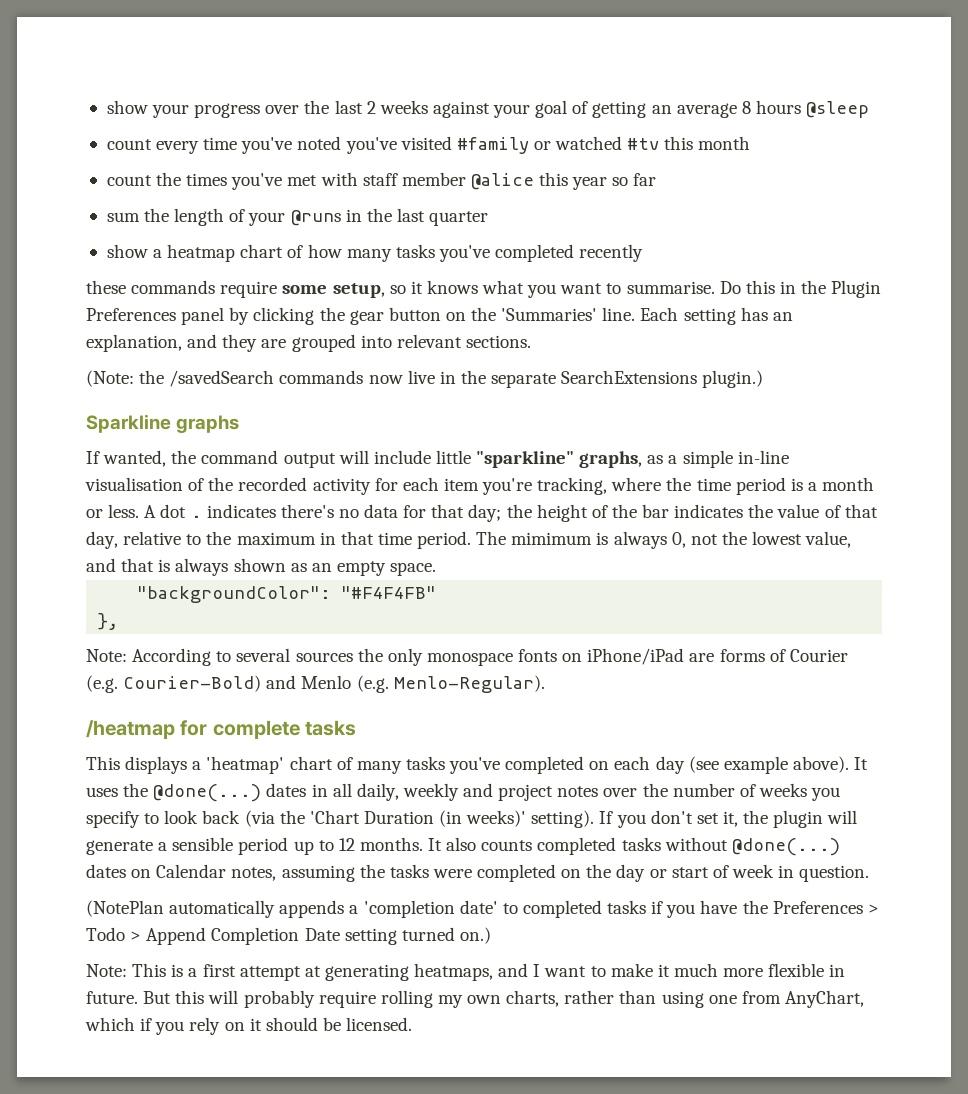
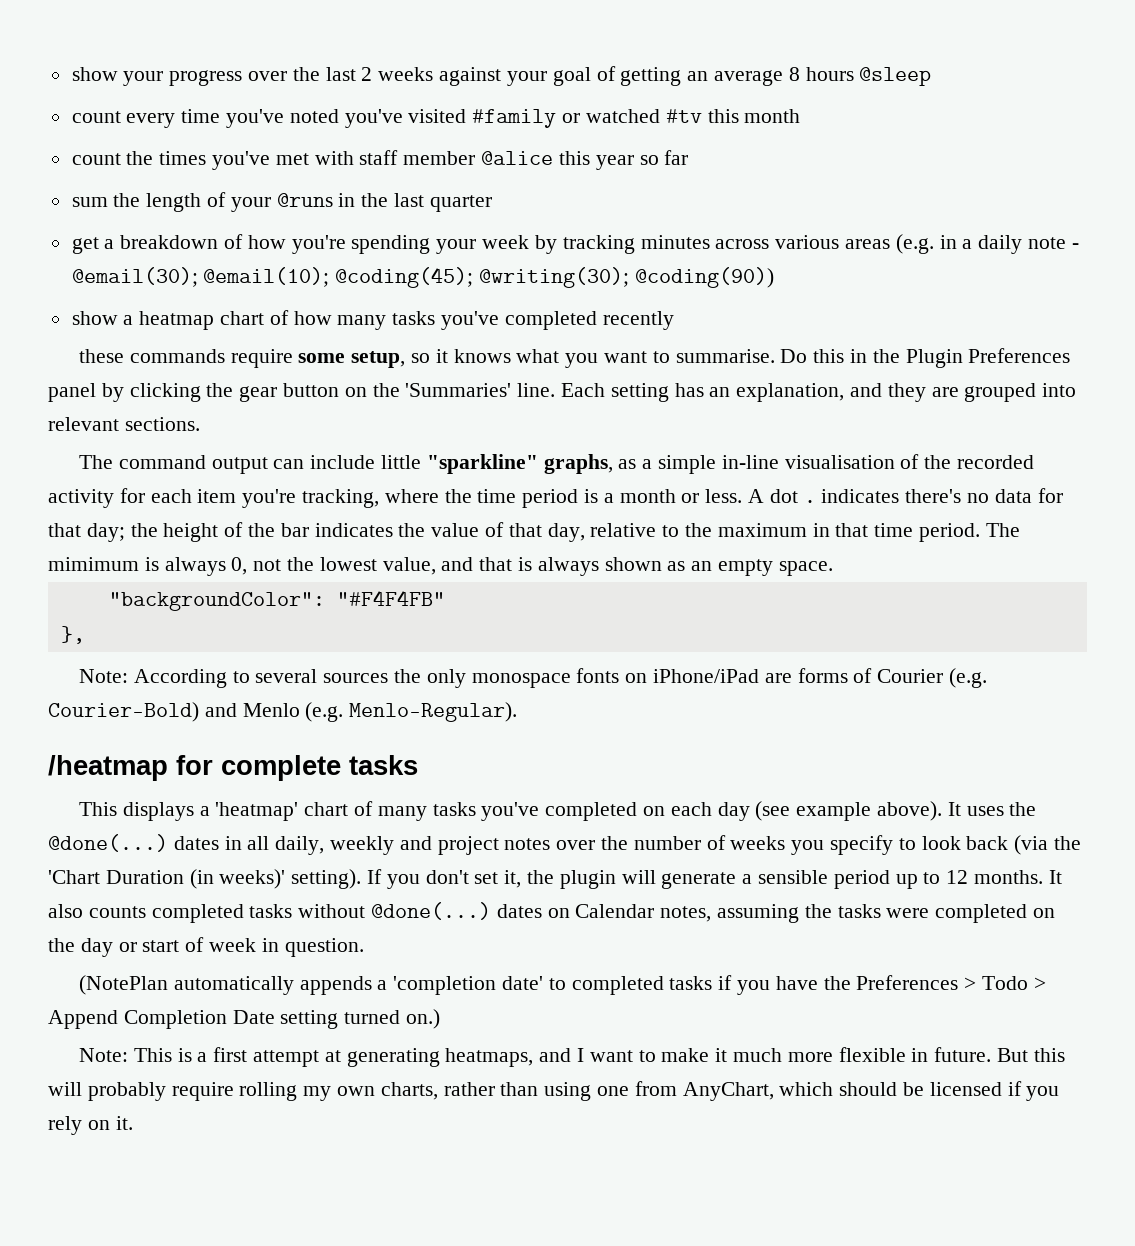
(489, 218) none -> [71,234,1079,254] [71,267,774,288] // get a breakdown of how you're spending your week by tracking minutes across various areas (e.g. in a daily note - @email(30); @email(10); @coding(45); @writing(30); @coding(90))
[86,370,764,388] [86,414,240,433] [86,450,197,467] (Note: the /savedSearch commands now live in the separate SearchExtensions plugin.) // Sparkline graphs // If wanted, the -> [78,455,113,469] The
[338,450,369,464] will -> [273,459,305,469] can
(135, 1024) none -> [839,1082,1002,1096] should be licensed
[249,1017,413,1031] it should be licensed. -> [115,1116,133,1130] it.

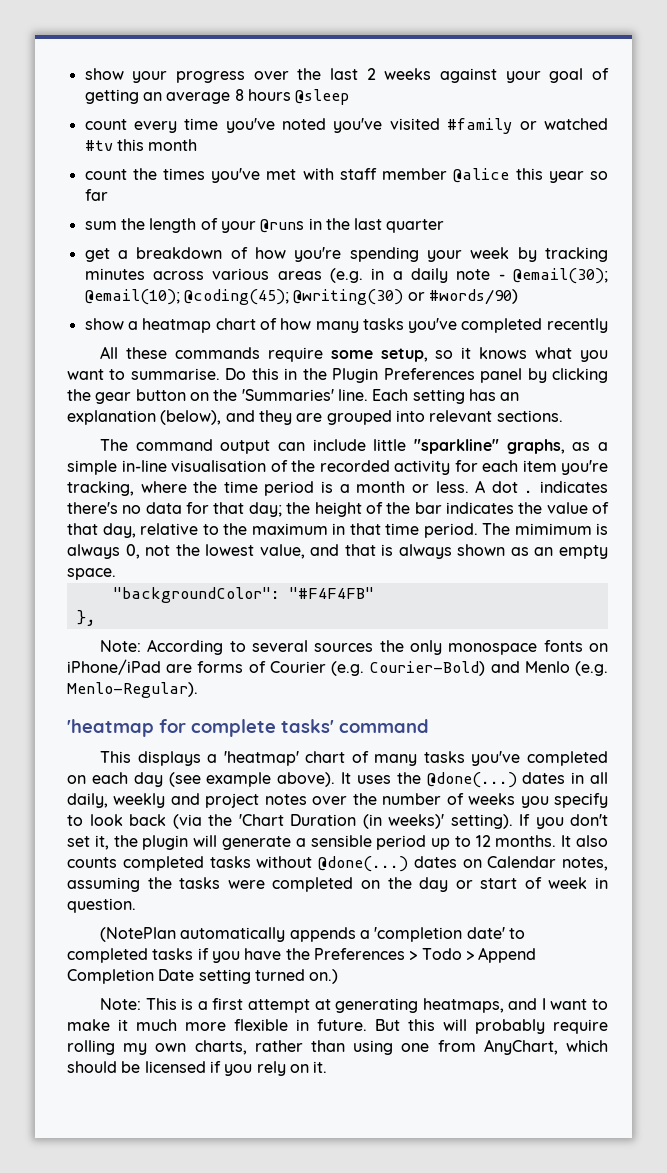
[479,267,774,288] @writing(30); @coding(90)) -> [293,289,518,305] @writing(30) or #words/90)
(674, 320) none -> [100,346,119,359] All
[736,383,845,402] explanation, -> [67,410,222,425] explanation (below),
[48,755,168,781] /heatmap -> [67,719,154,737] 'heatmap
[349,755,418,775] tasks -> [281,719,429,733] tasks' command

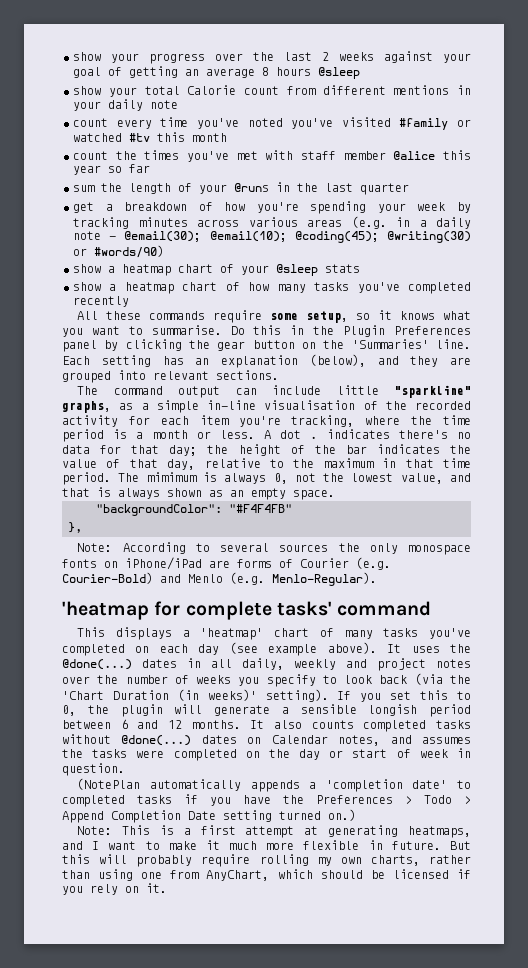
(350, 97) none -> [73,85,471,97] [73,99,178,111] // show your total Calorie count from different mentions in your daily note
(518, 297) none -> [73,264,360,276] // show a heatmap chart of your @sleep stats
[570,814,608,826] [67,835,109,850] don't set it, -> [390,690,472,700] [62,705,76,716] set this to 0,
[376,835,471,850] period up to -> [368,704,471,717] [62,719,159,729] longish period between 6 and
[67,877,140,892] assuming -> [390,735,471,744] and assumes

